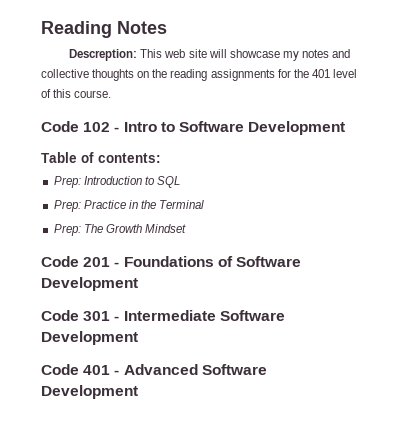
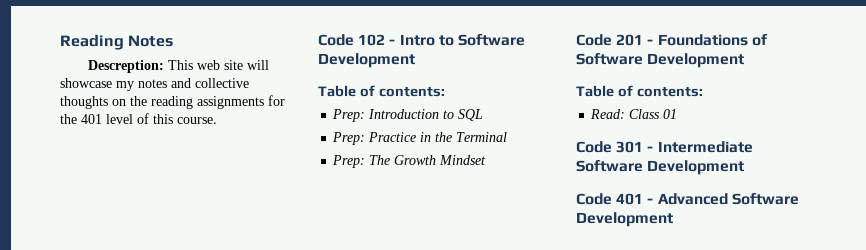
(138, 284) none -> [576,85,703,97] [590,109,678,119] // Table of contents: // Read: Class 01

